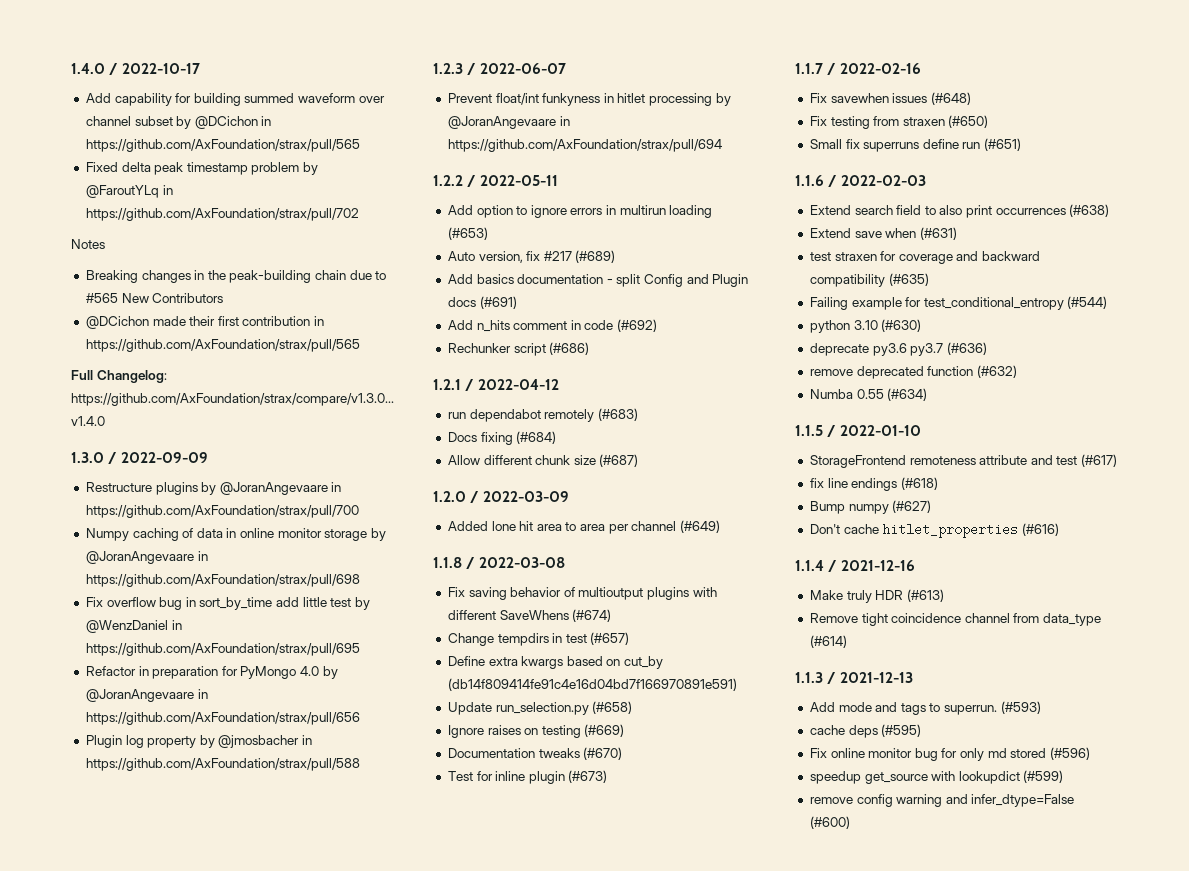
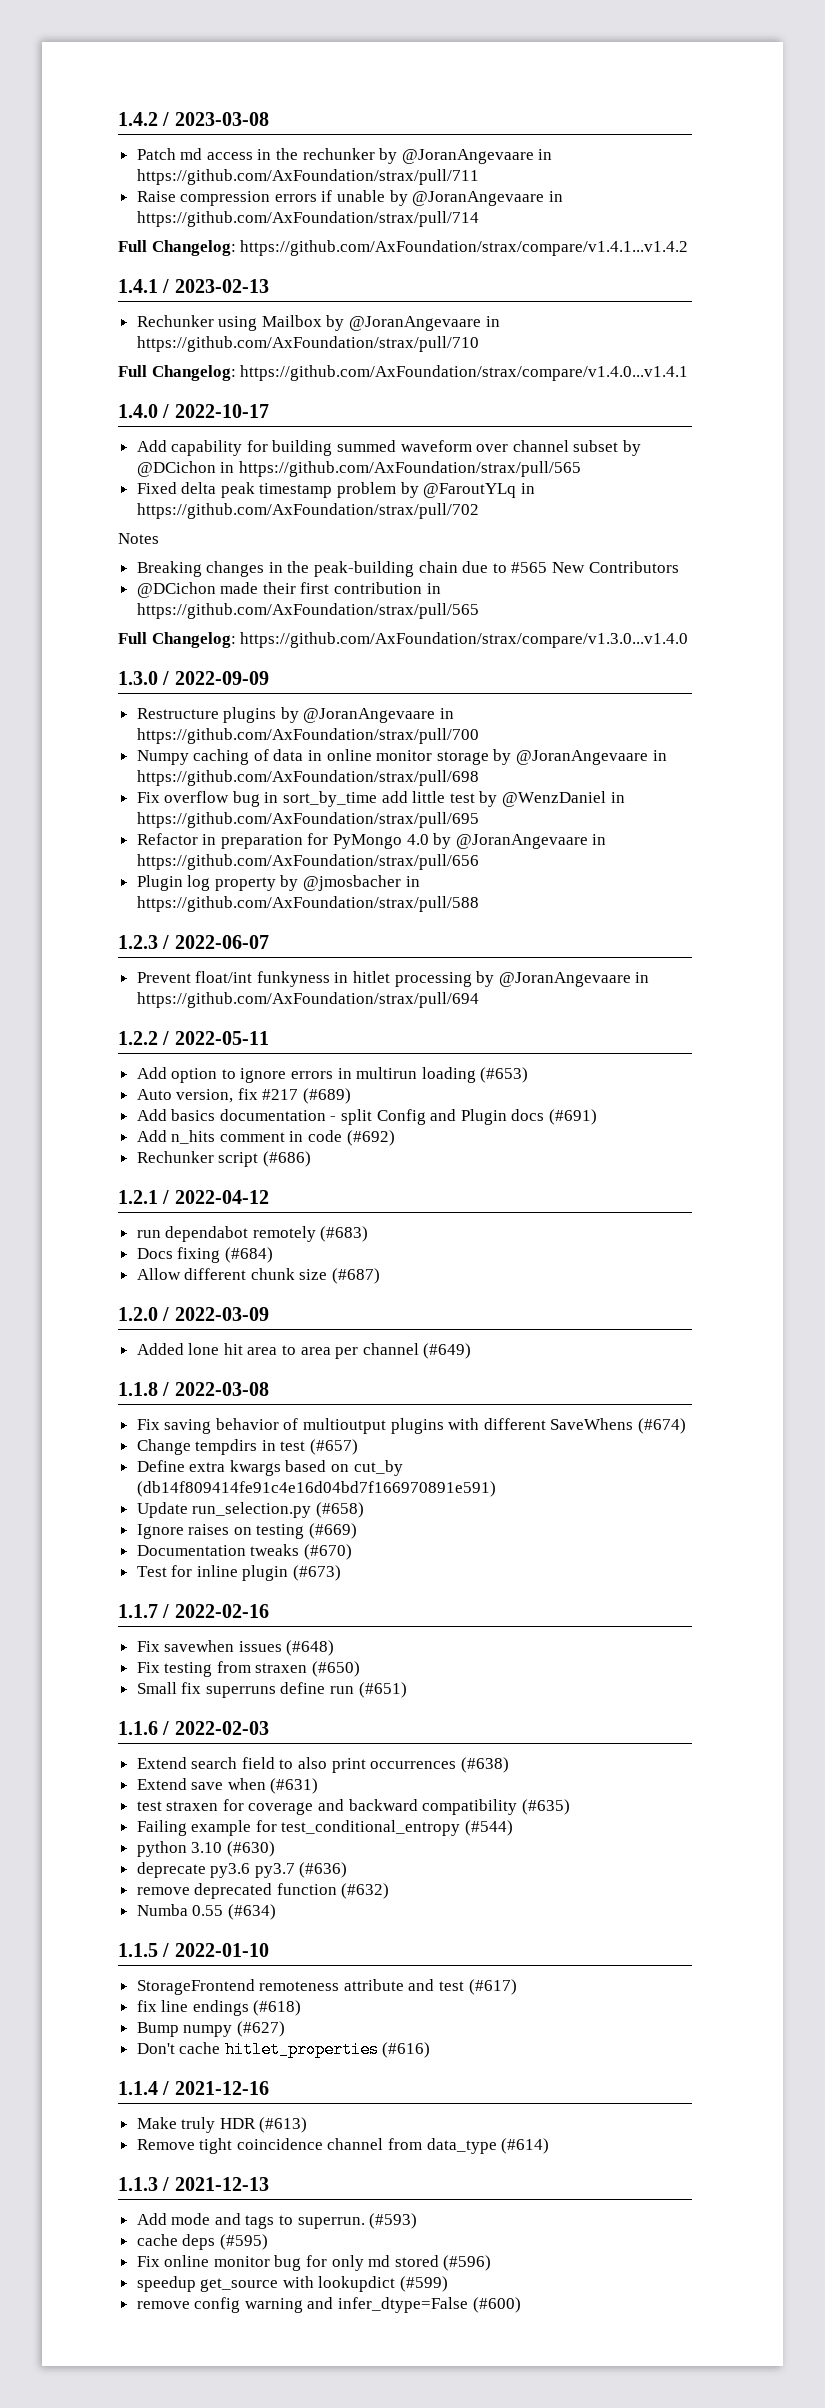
(71, 68) none -> [118,112,269,126] [136,148,553,164] [136,169,479,185] [136,190,563,206] [136,211,479,227] [118,240,689,256] [118,279,269,293] [136,315,500,331] [136,336,479,352] [118,365,689,381] 1.4.2 / 2023-03-08 // Patch md access in the rechunker by @JoranAngevaare in https://github.com/AxFoundation/strax/pull/711 // Raise compression errors if unable by @JoranAngevaare in https://github.com/AxFoundation/strax/pull/714 // Full Changelog: https://github.com/AxFoundation/strax/compare/v1.4.1...v1.4.2 // 1.4.1 / 2023-02-13 // Rechunker using Mailbox by @JoranAngevaare in https://github.com/AxFoundation/strax/pull/710 // Full Changelog: https://github.com/AxFoundation/strax/compare/v1.4.0...v1.4.1 //

